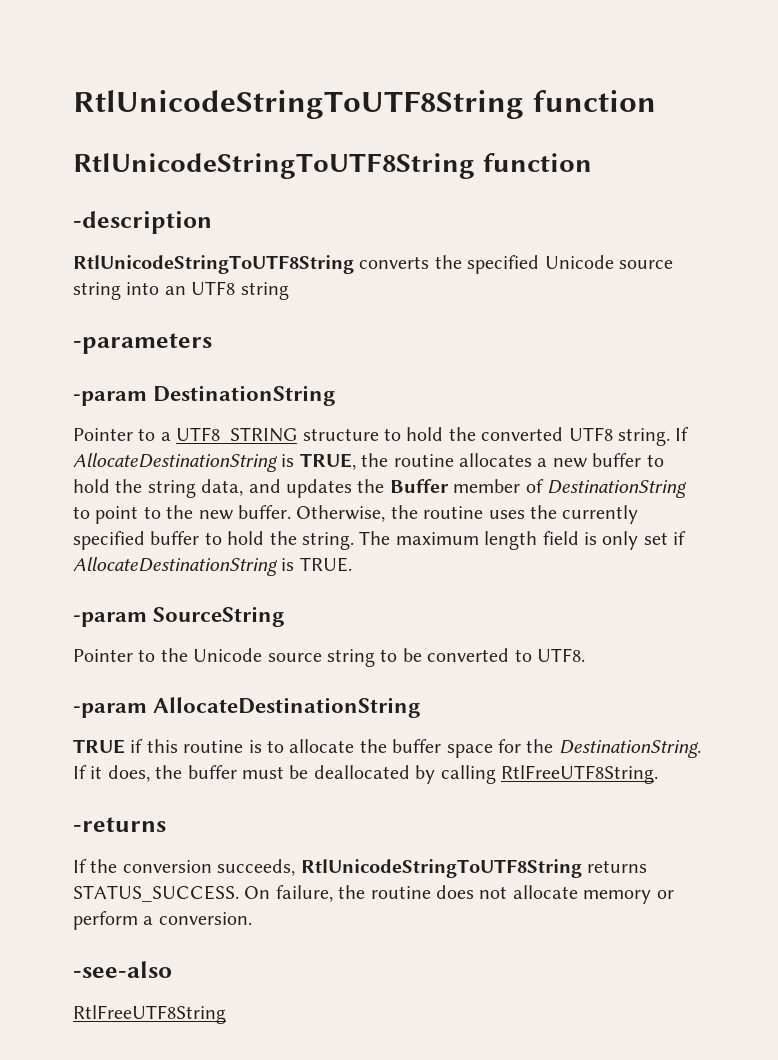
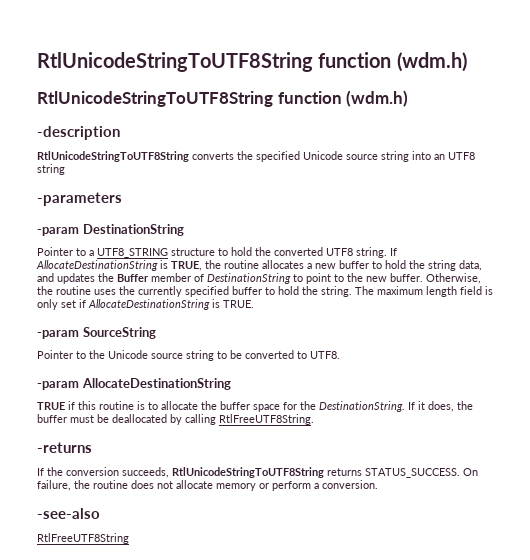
[73,90,656,119] [73,153,592,179] RtlUnicodeStringToUTF8String function // RtlUnicodeStringToUTF8String function -> [37,52,467,72] [37,90,409,107] RtlUnicodeStringToUTF8String function (wdm.h) // RtlUnicodeStringToUTF8String function (wdm.h)

